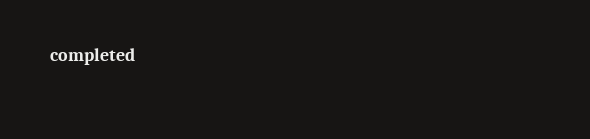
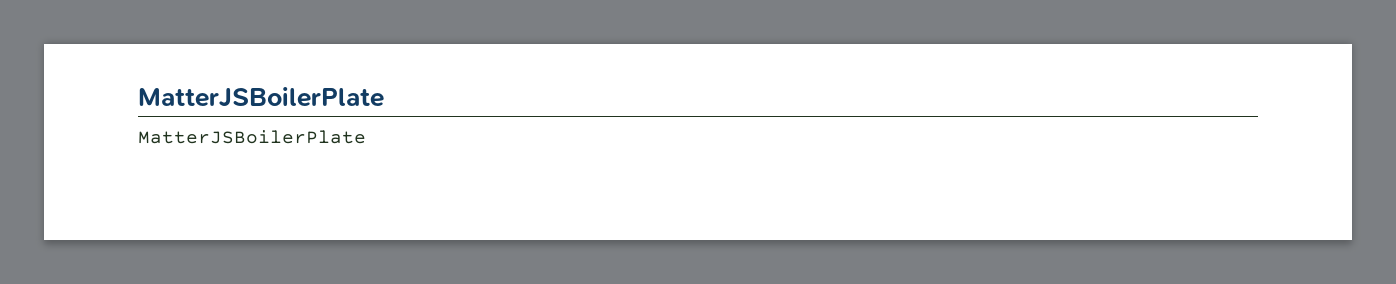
[50,48,135,65] completed -> [138,87,384,108] [138,130,366,144] MatterJSBoilerPlate // MatterJSBoilerPlate

